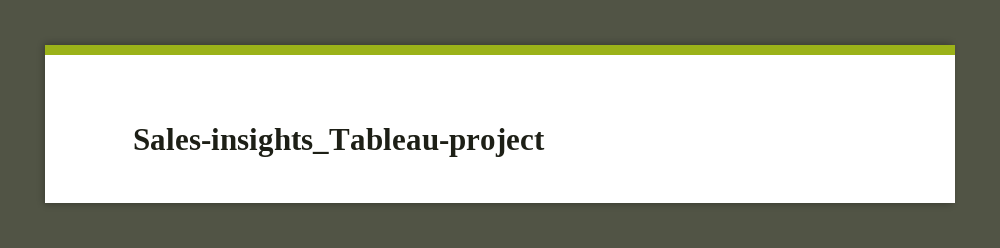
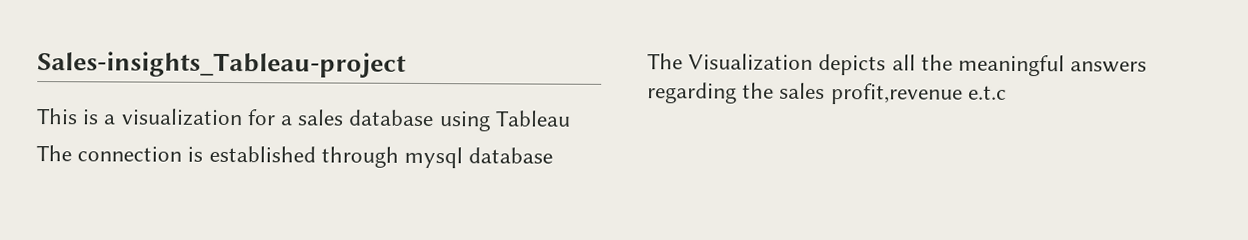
(545, 142) none -> [36,108,571,132] [36,145,554,169] [647,53,1148,77] [647,82,1007,105] // This is a visualization for a sales database using Tableau // The connection is established through mysql database // The Visualization depicts all the meaningful answers regarding the sales profit,revenue e.t.c

